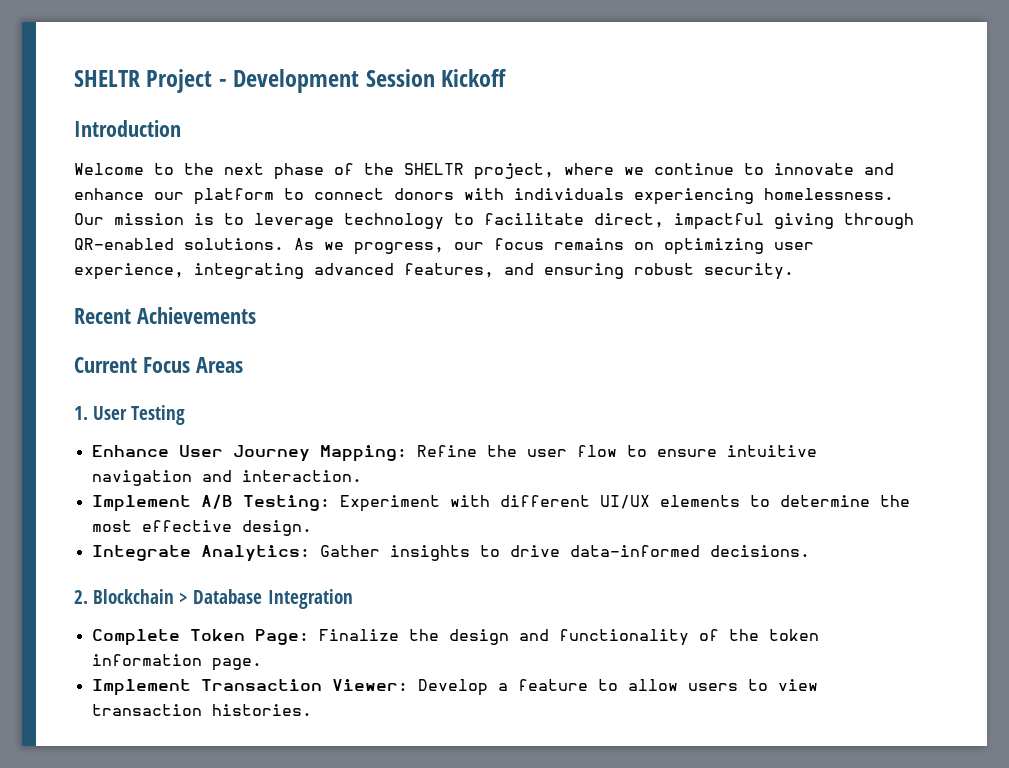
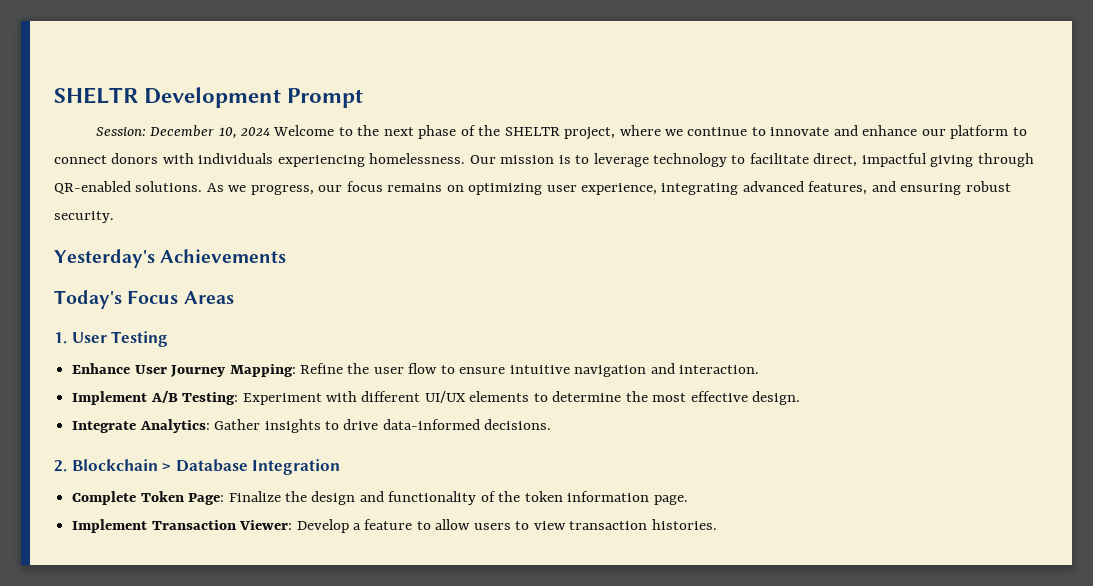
[74,69,508,93] [74,120,181,137] SHELTR Project - Development Session Kickoff // Introduction // -> [54,87,364,108] [95,125,270,139] SHELTR Development Prompt // Session: December 10, 2024
[74,308,131,324] Recent -> [54,249,155,268] Yesterday's
[74,357,137,373] Current -> [54,290,122,309] Today's

